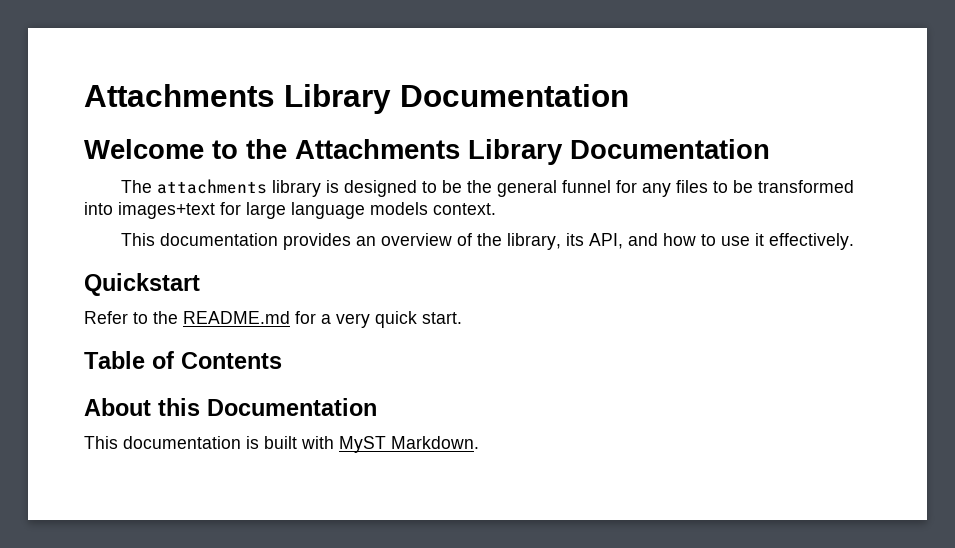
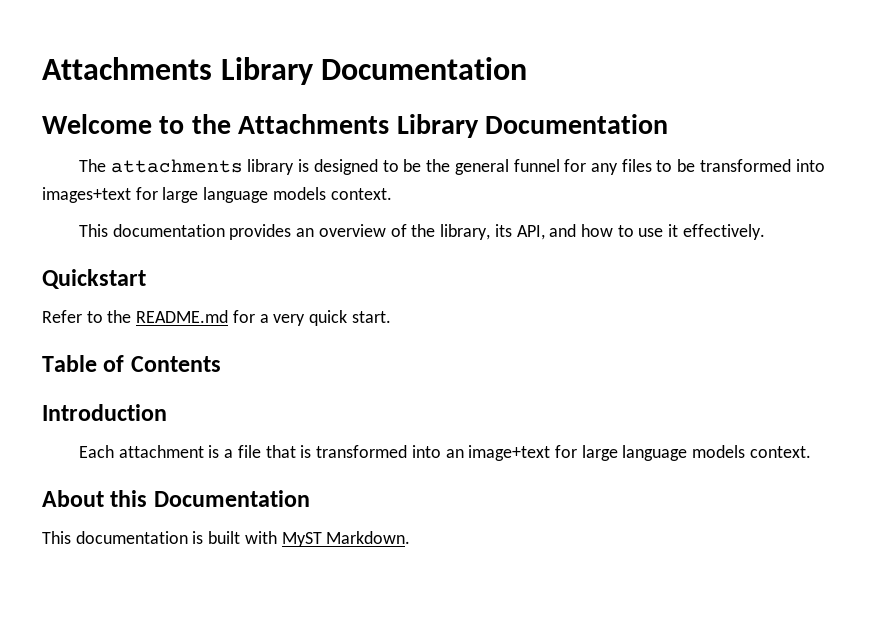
(282, 360) none -> [42,404,167,421] [78,445,811,461] // Introduction // Each attachment is a file that is transformed into an image+text for large language models context.

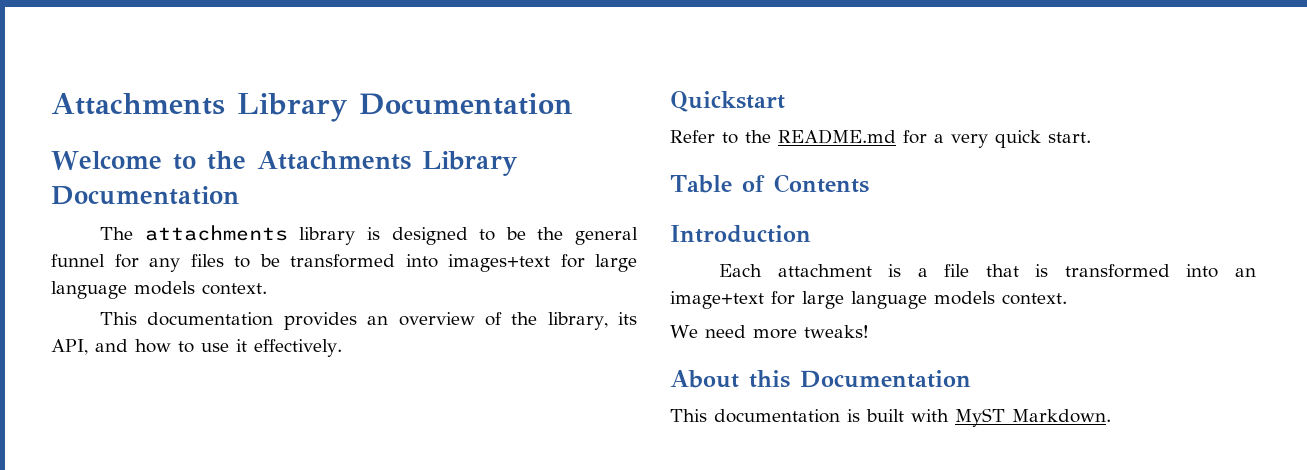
(811, 452) none -> [670,325,869,339] // We need more tweaks!

